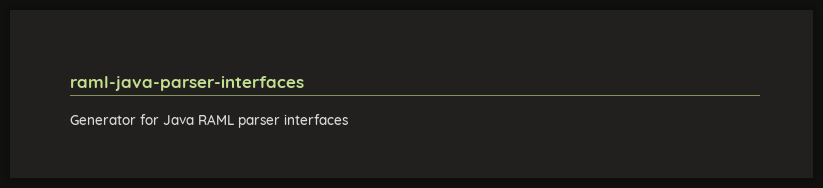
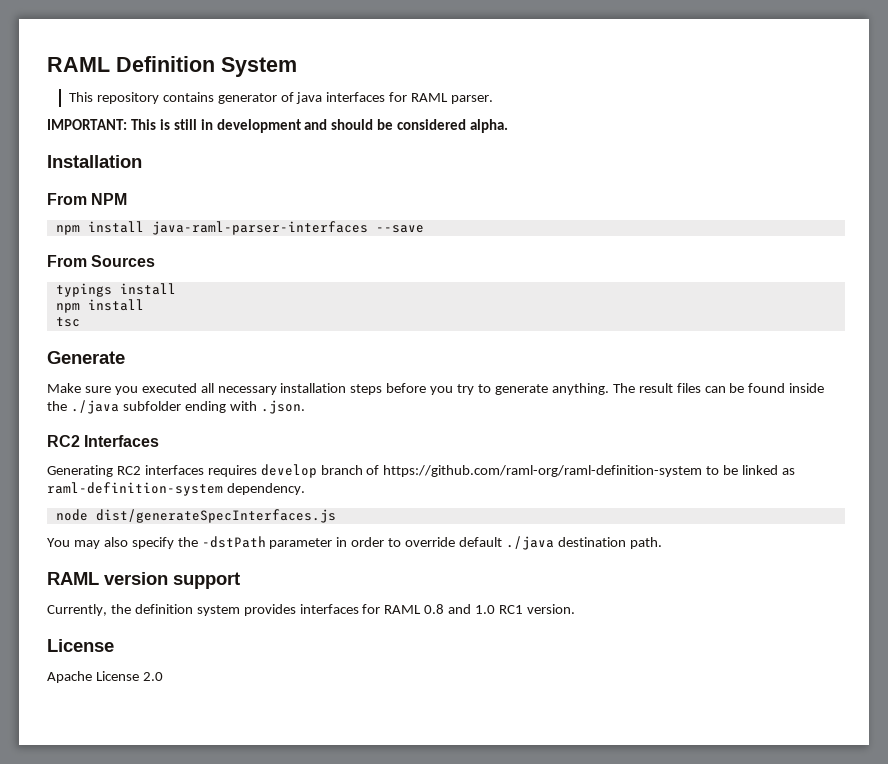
[70,76,304,91] [70,114,348,128] raml-java-parser-interfaces // Generator for Java RAML parser interfaces -> [47,56,297,77] [68,92,494,104] [47,119,509,133] [47,155,142,168] [47,193,128,205] [55,221,424,235] [47,255,156,267] [55,283,176,297] [55,299,144,313] [55,317,80,327] [47,351,125,364] [47,383,825,395] [47,400,305,414] [47,435,160,447] [47,464,796,478] [47,482,305,496] [55,509,336,523] [47,536,662,550] [47,572,240,589] [47,604,575,616] [47,639,114,652] [47,671,163,683] RAML Definition System // This repository contains generator of java interfaces for RAML parser. // IMPORTANT: This is still in development and should be considered alpha. // Installation // From NPM // npm install java-raml-parser-interfaces --save // From Sources // typings install // npm install // tsc // Generate // Make sure you executed all necessary installation steps before you try to generate anything. The result files can be found inside the ./java subfolder ending with .json. // RC2 Interfaces // Generating RC2 interfaces requires develop branch of https://github.com/raml-org/raml-definition-system to be linked as raml-definition-system dependency. // node dist/generateSpecInterfaces.js // You may also specify the -dstPath parameter in order to override default ./java destination path. // RAML version support // Currently, the definition system provides interfaces for RAML 0.8 and 1.0 RC1 version. // License // Apache License 2.0

